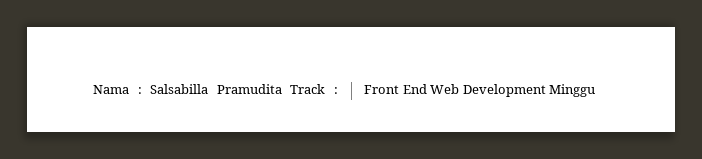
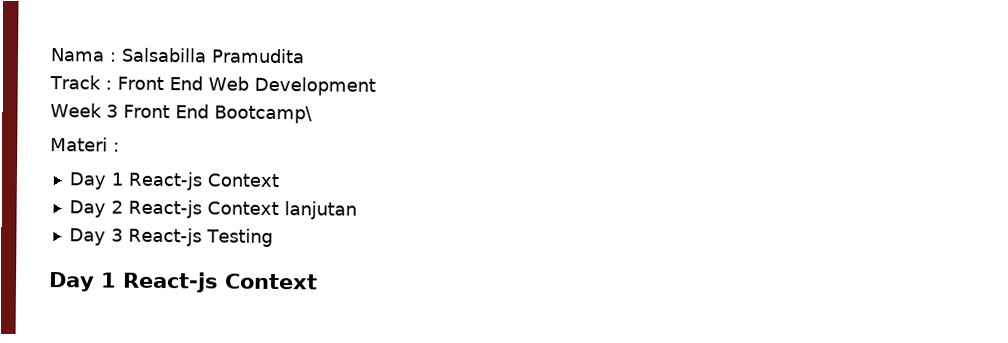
(282, 89) none -> (305, 56) //
[549,84,596,97] Minggu -> [50,103,313,124] [50,137,120,152] [68,171,279,191] [68,199,357,220] [68,227,273,247] [48,271,318,293] // Week 3 Front End Bootcamp\ // Materi : // Day 1 React-js Context // Day 2 React-js Context lanjutan // Day 3 React-js Testing // Day 1 React-js Context

